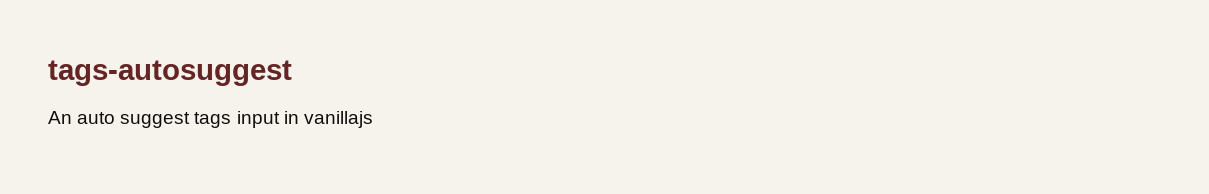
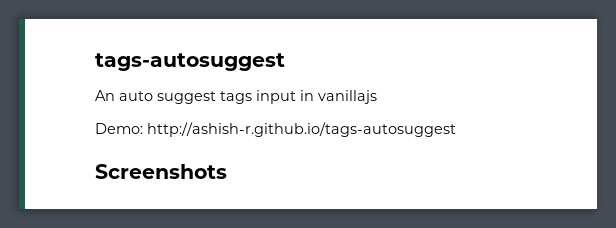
(373, 119) none -> [95,122,456,137] [95,164,227,179] // Demo: http://ashish-r.github.io/tags-autosuggest // Screenshots

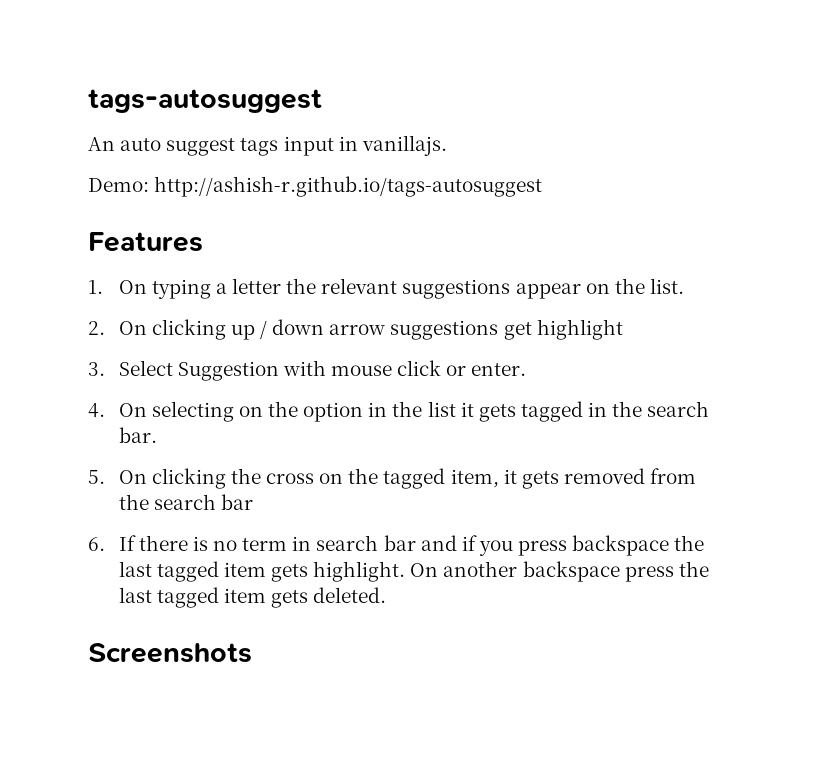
[318,90,377,104] vanillajs -> [361,135,447,156] vanillajs.
(456, 129) none -> [88,232,203,252] [88,278,684,299] [88,319,623,340] [88,360,527,381] [88,401,710,422] [118,427,157,443] [88,468,697,489] [118,494,253,510] [88,535,705,556] [118,561,709,582] [118,587,387,608] // Features // 1. On typing a letter the relevant suggestions appear on the list. // 2. On clicking up / down arrow suggestions get highlight // 3. Select Suggestion with mouse click or enter. // 4. On selecting on the option in the list it gets tagged in the search bar. // 5. On clicking the cross on the tagged item, it gets removed from the search bar // 6. If there is no term in search bar and if you press backspace the last tagged item gets highlight. On another backspace press the last tagged item gets deleted.

